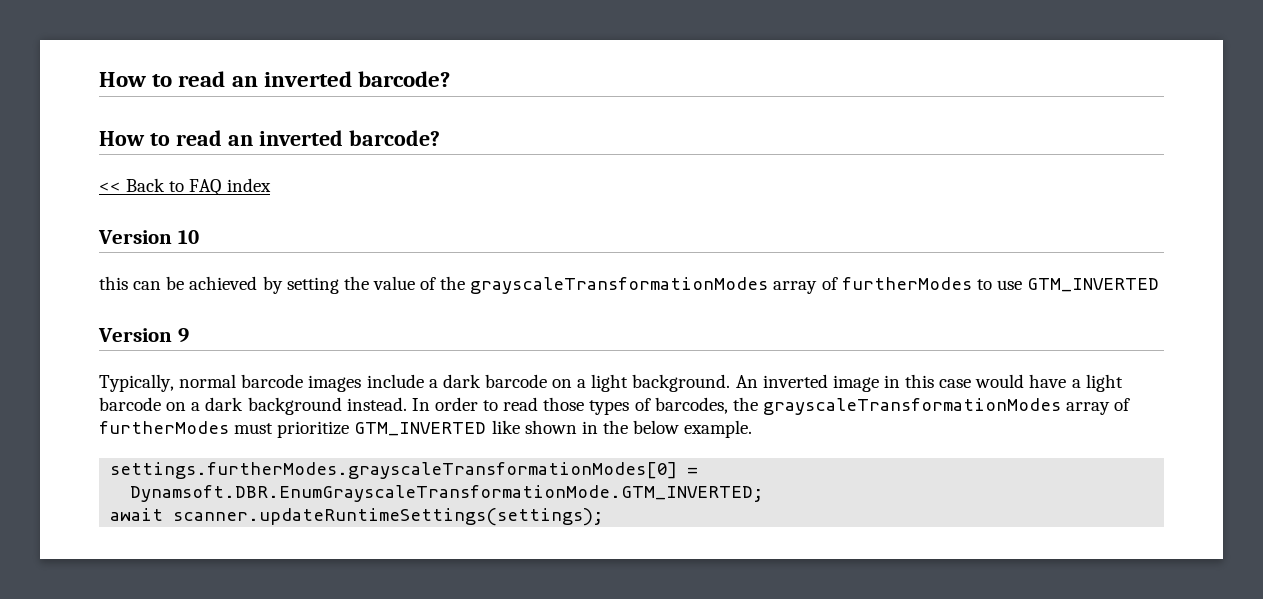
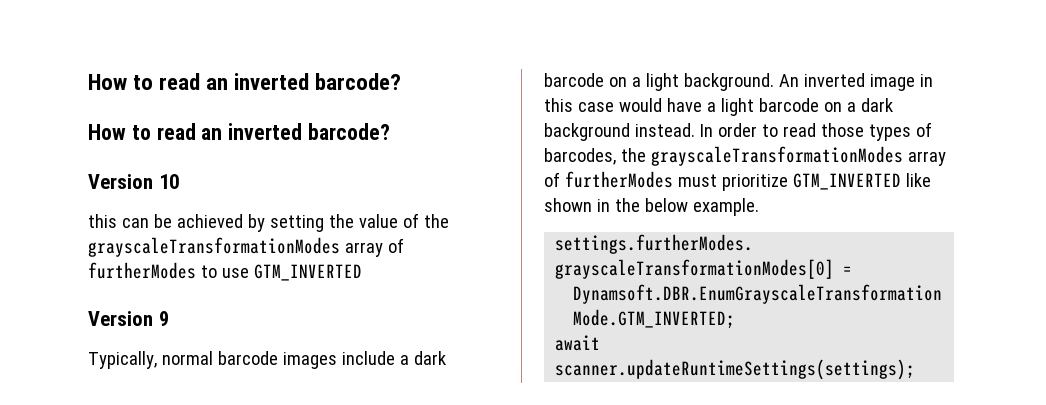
[99,178,271,196] // << Back to FAQ index -> (391, 131) none

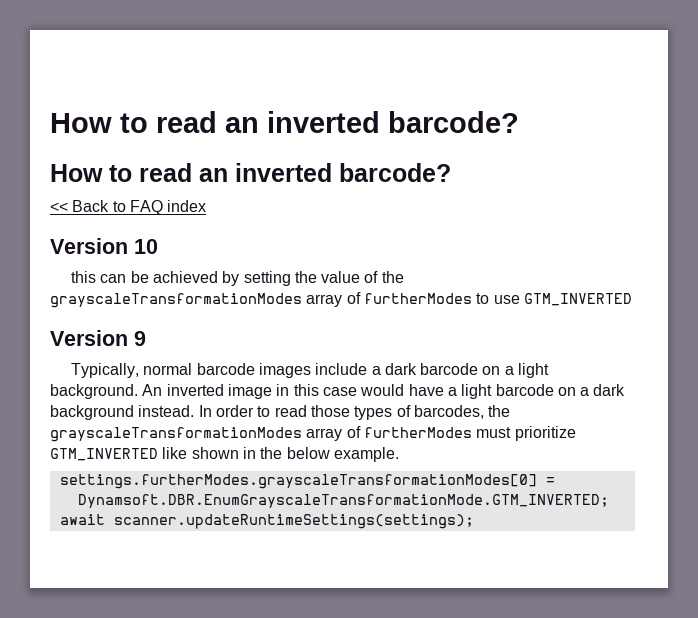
(391, 131) none -> [50,200,207,215] // << Back to FAQ index

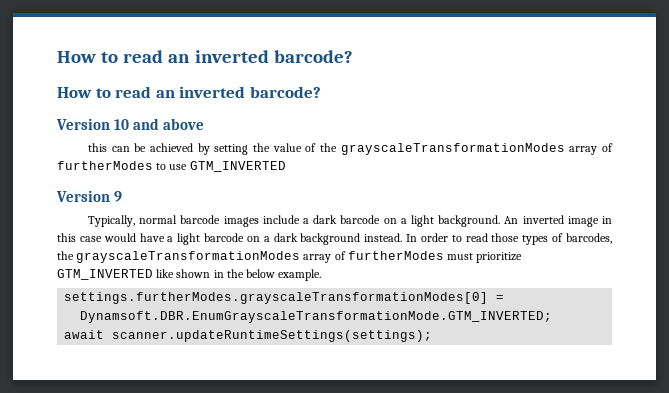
[50,200,207,215] // << Back to FAQ index -> (321, 92) none
(158, 246) none -> [133,118,205,130] and above

